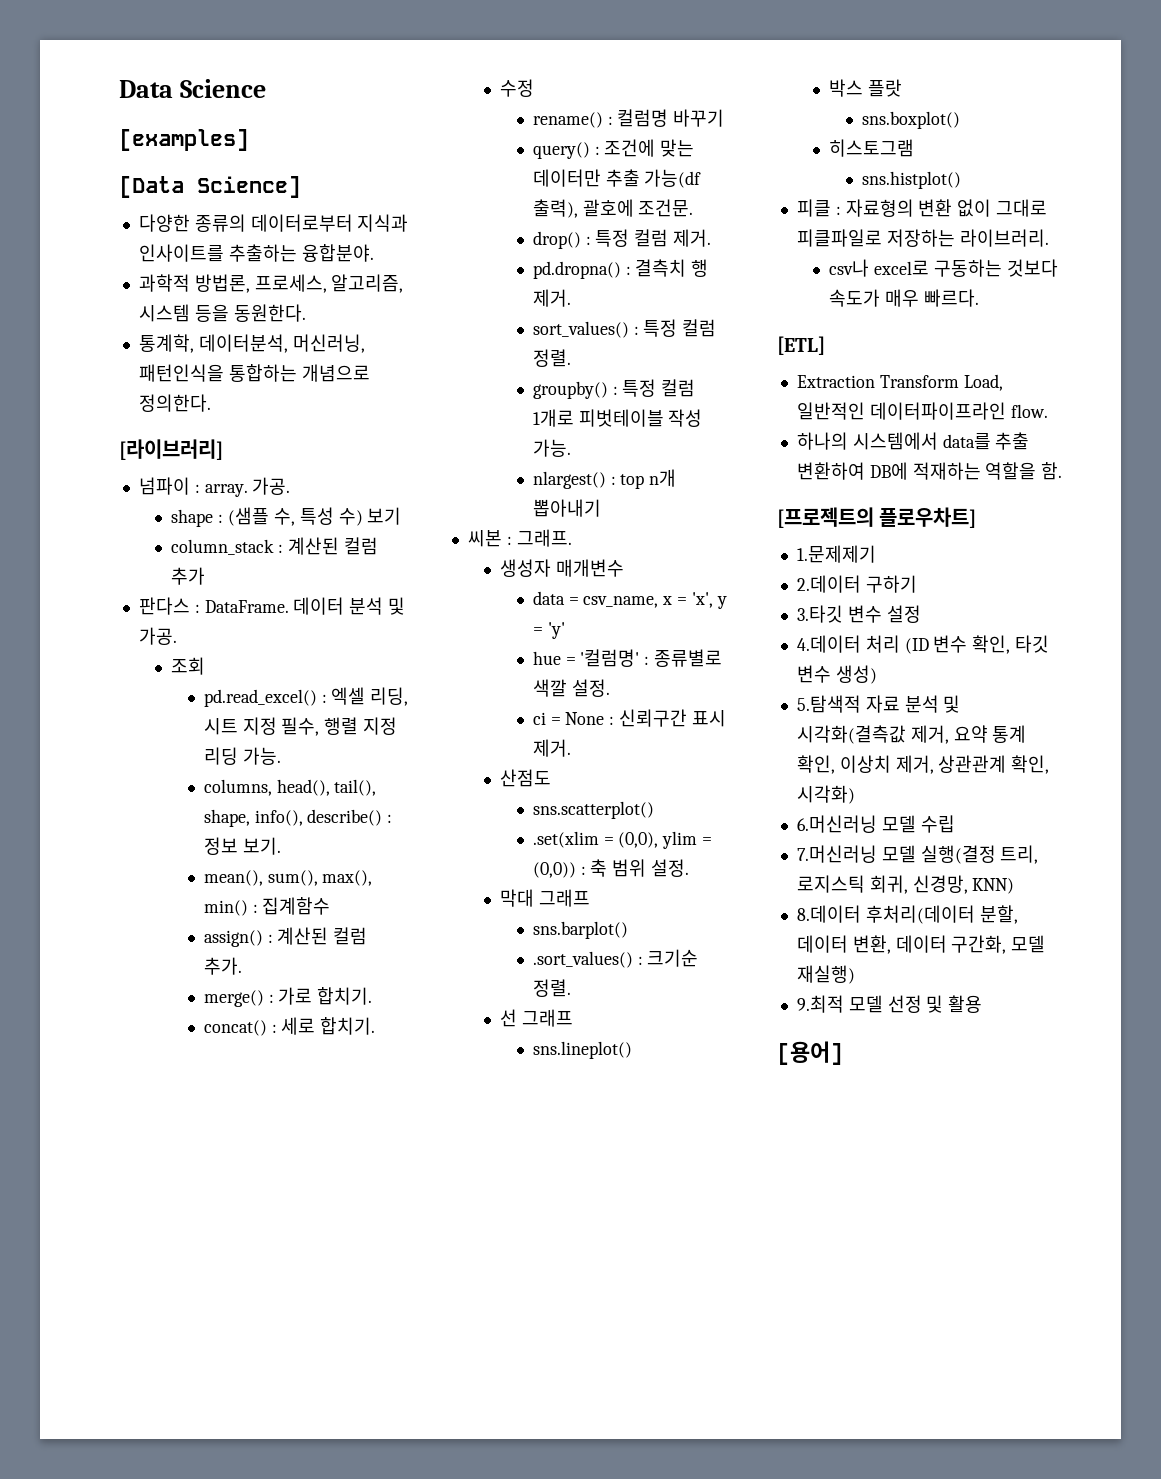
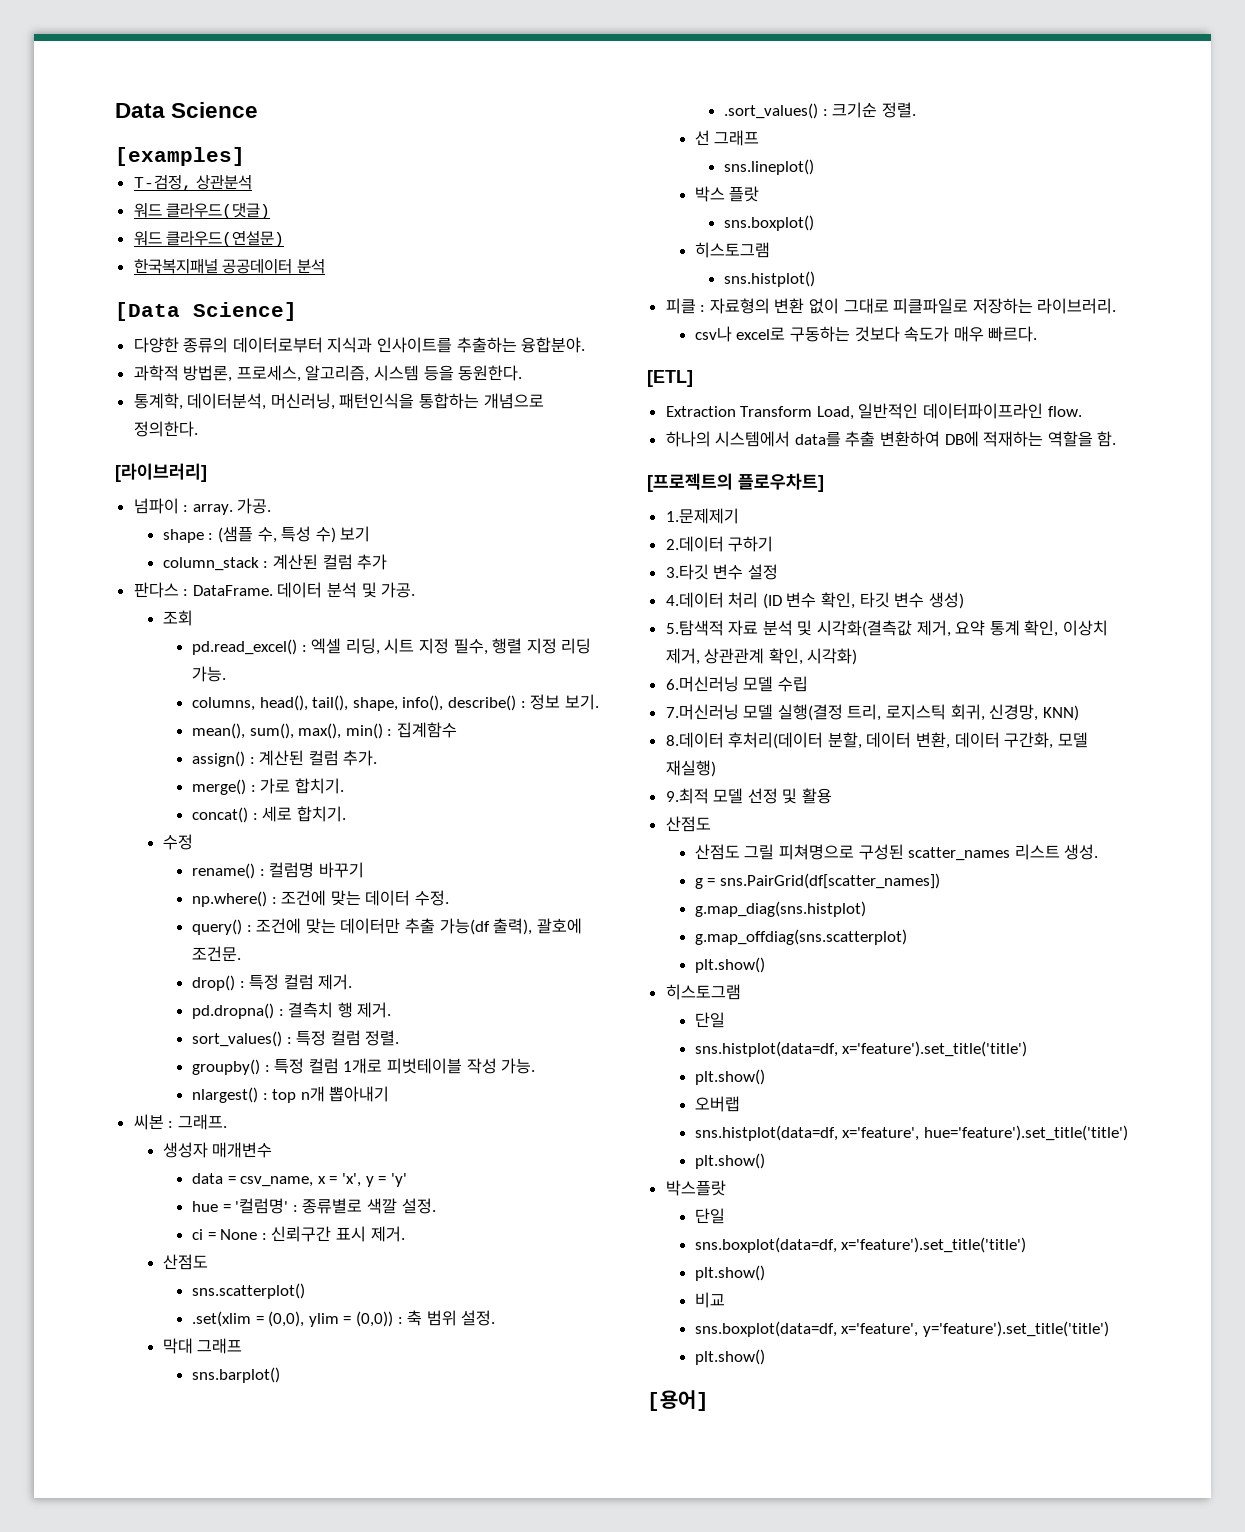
(249, 140) none -> [133,174,253,191] [133,202,271,219] [133,230,285,247] [133,258,325,274] // T-검정, 상관분석 // 워드 클라우드(댓글) // 워드 클라우드(연설문) // 한국복지패널 공공데이터 분석
(725, 118) none -> [192,890,450,907] // np.where() : 조건에 맞는 데이터 수정.
(983, 1004) none -> [665,816,711,832] [694,844,1099,861] [694,873,941,889] [694,901,866,917] [694,929,907,945] [694,957,765,973] [665,984,741,1000] [694,1012,725,1028] [694,1041,1028,1057] [694,1069,765,1085] [694,1096,740,1112] [694,1125,1129,1141] [694,1153,765,1169] [665,1180,726,1196] [694,1208,725,1224] [694,1237,1027,1253] [694,1265,765,1281] [694,1292,725,1308] [694,1321,1110,1337] [694,1349,765,1365] // 산점도 // 산점도 그릴 피쳐명으로 구성된 scatter_names 리스트 생성. // g = sns.PairGrid(df[scatter_names]) // g.map_diag(sns.histplot) // g.map_offdiag(sns.scatterplot) // plt.show() // 히스토그램 // 단일 // sns.histplot(data=df, x='feature').set_title('title') // plt.show() // 오버랩 // sns.histplot(data=df, x='feature', hue='feature').set_title('title') // plt.show() // 박스플랏 // 단일 // sns.boxplot(data=df, x='feature').set_title('title') // plt.show() // 비교 // sns.boxplot(data=df, x='feature', y='feature').set_title('title') // plt.show()

